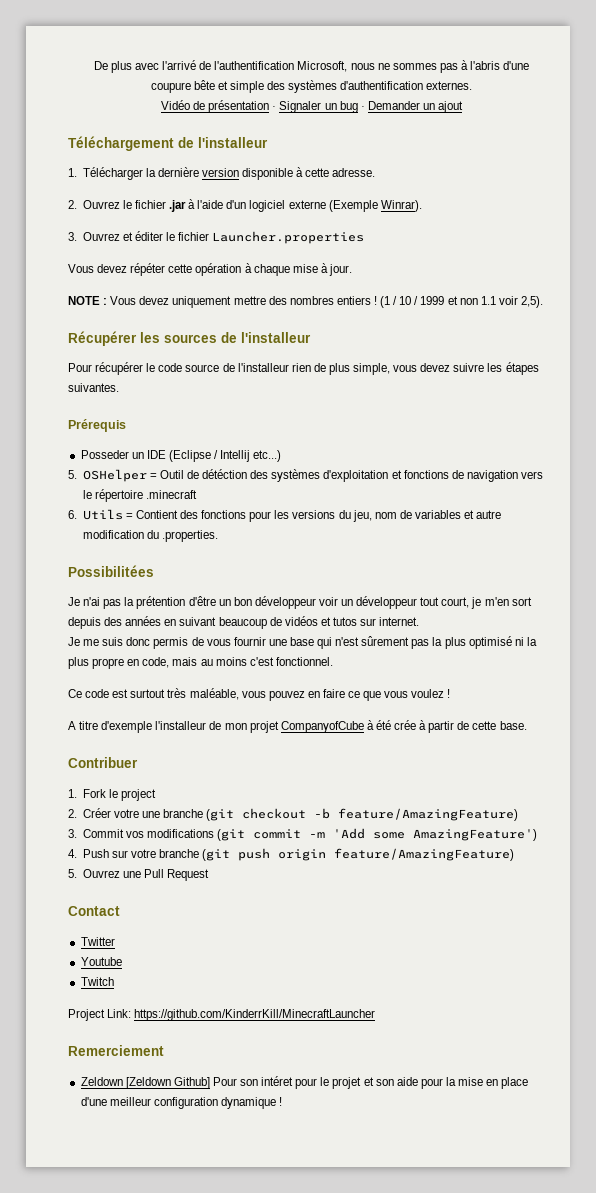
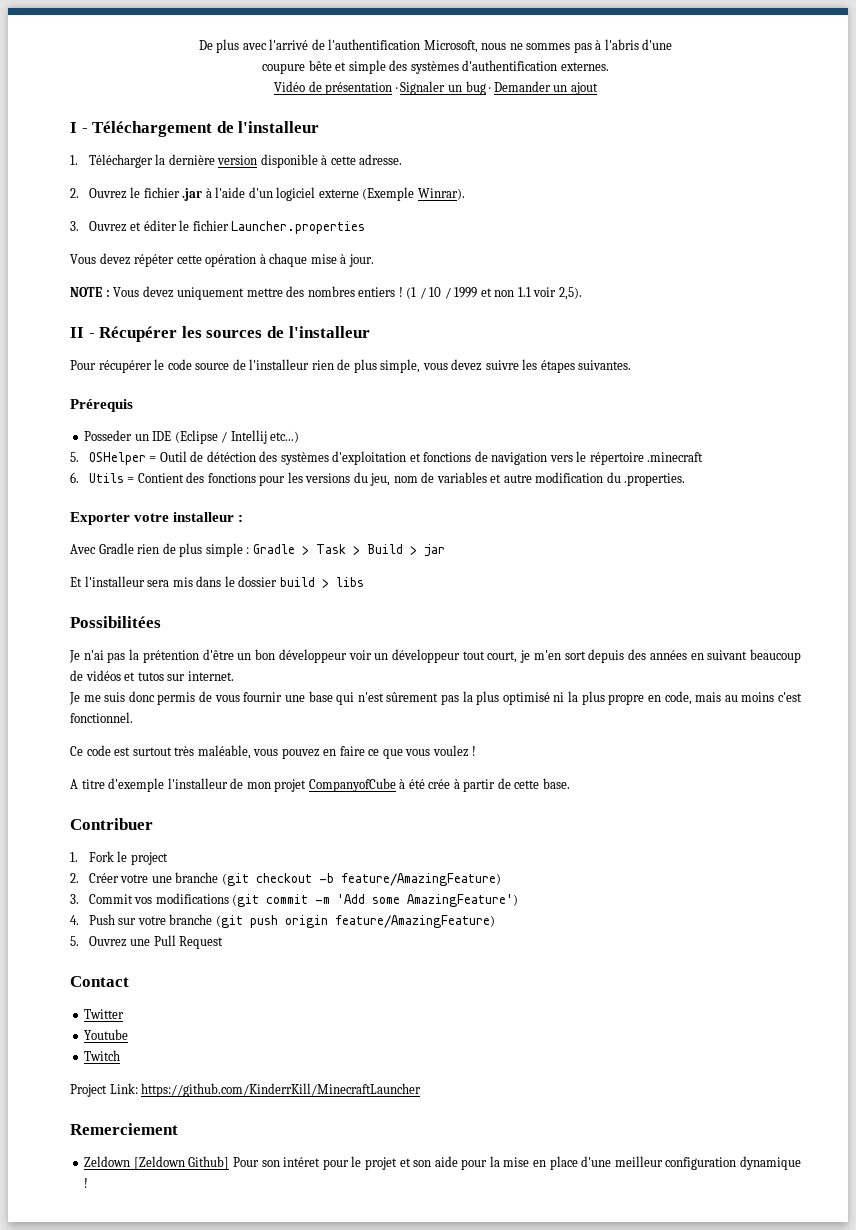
(464, 107) none -> [70,122,88,133] I -
(543, 302) none -> [70,327,95,338] II -
(218, 536) none -> [70,512,244,525] [70,543,445,557] [70,576,364,588] // Exporter votre installeur : // Avec Gradle rien de plus simple : Gradle > Task > Build > jar // Et l'installeur sera mis dans le dossier build > libs

